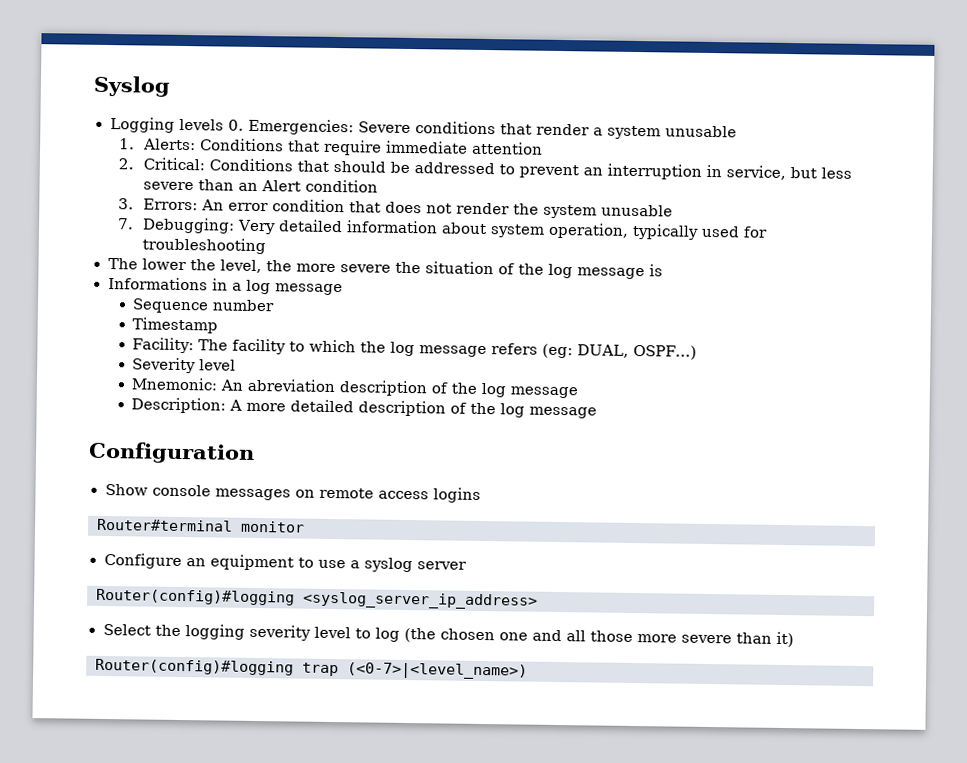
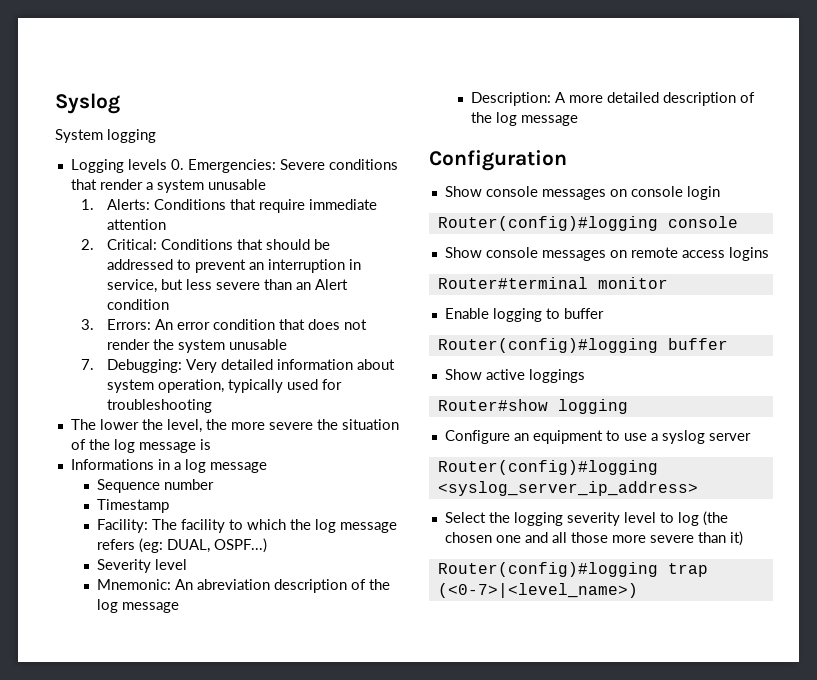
(171, 86) none -> [55,129,156,143] // System logging
(255, 452) none -> [444,186,720,200] [437,216,738,231] // Show console messages on console login // Router(config)#logging console
(305, 526) none -> [444,308,604,322] [437,338,728,353] [444,369,585,383] [437,399,628,414] // Enable logging to buffer // Router(config)#logging buffer // Show active loggings // Router#show logging

